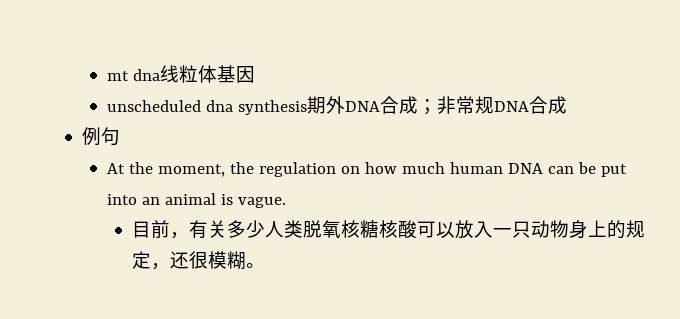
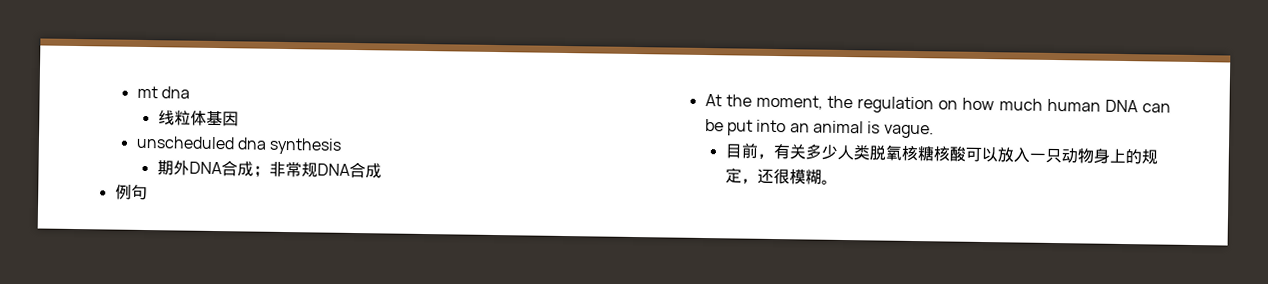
(160, 75) none -> (190, 92) //
(307, 107) none -> (343, 146) //

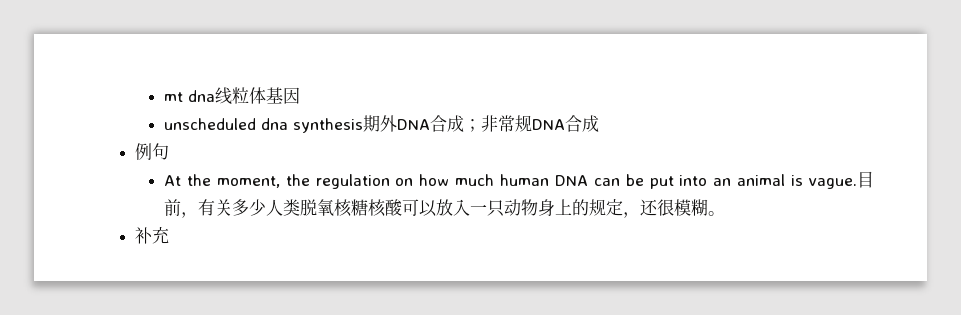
(190, 92) // -> (216, 96) none
(343, 146) // -> (364, 125) none
(934, 131) // -> (857, 183) none
(838, 182) none -> [134,226,169,244] // 补充

